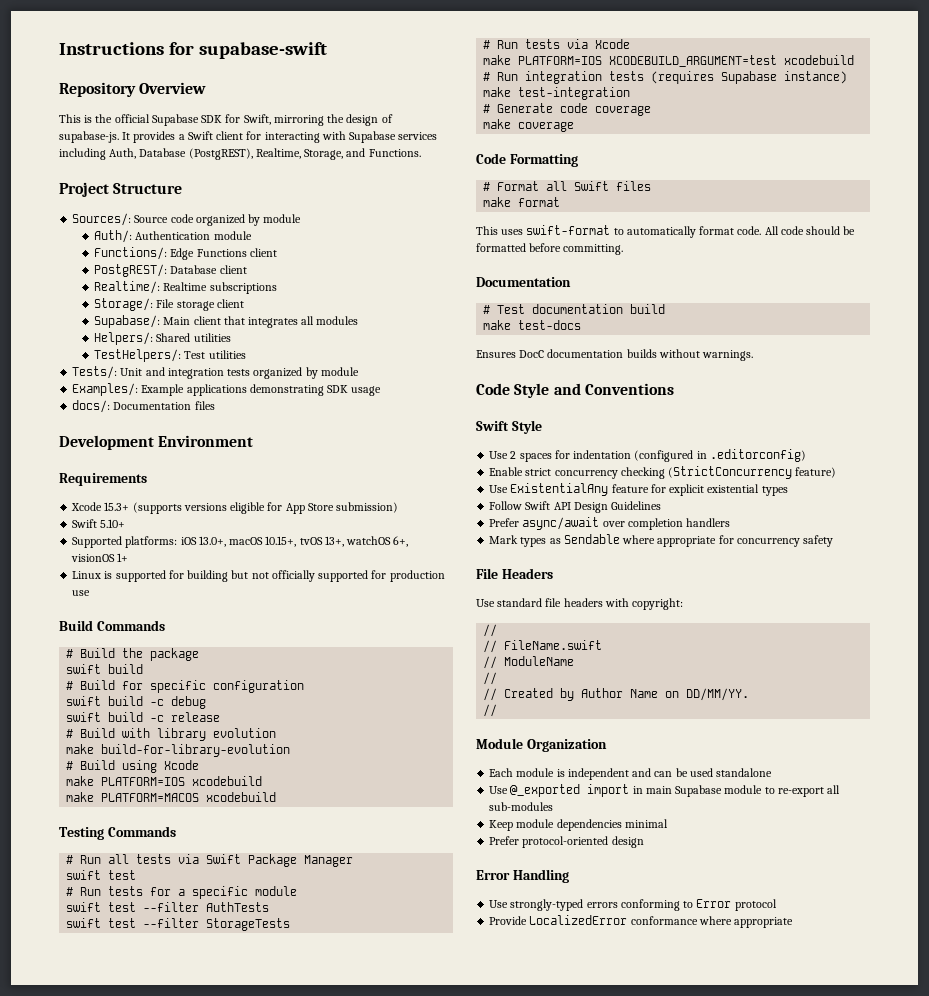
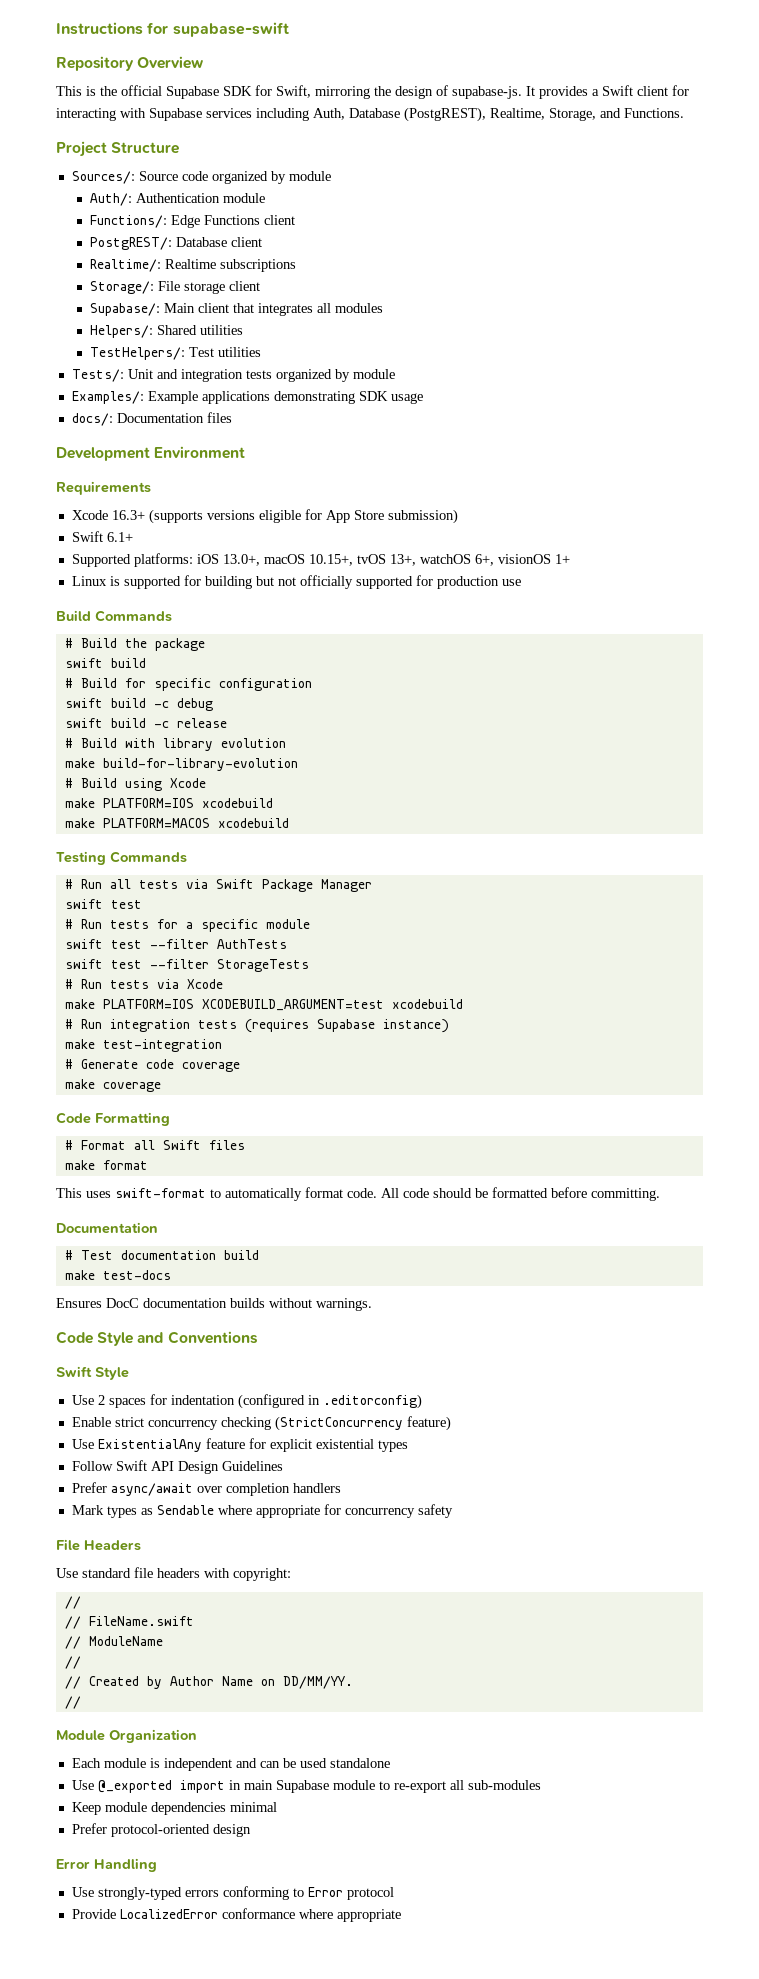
[104,502,130,511] 15.3+ -> [111,510,145,520] 16.3+
[100,519,126,528] 5.10+ -> [106,532,133,542] 6.1+

